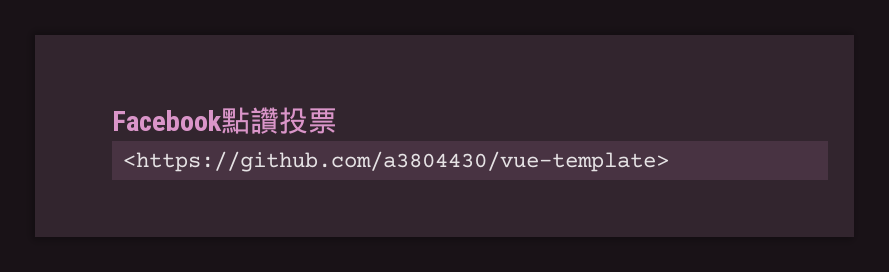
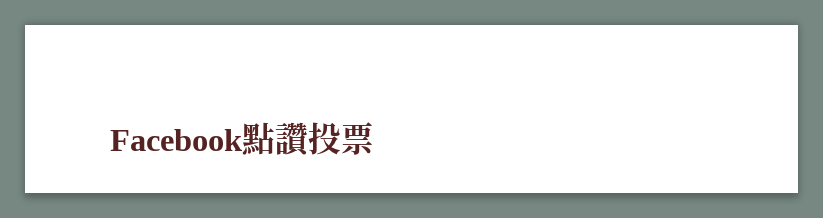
[123,151,670,172] // <https://github.com/a3804430/vue-template> -> (374, 138) none

